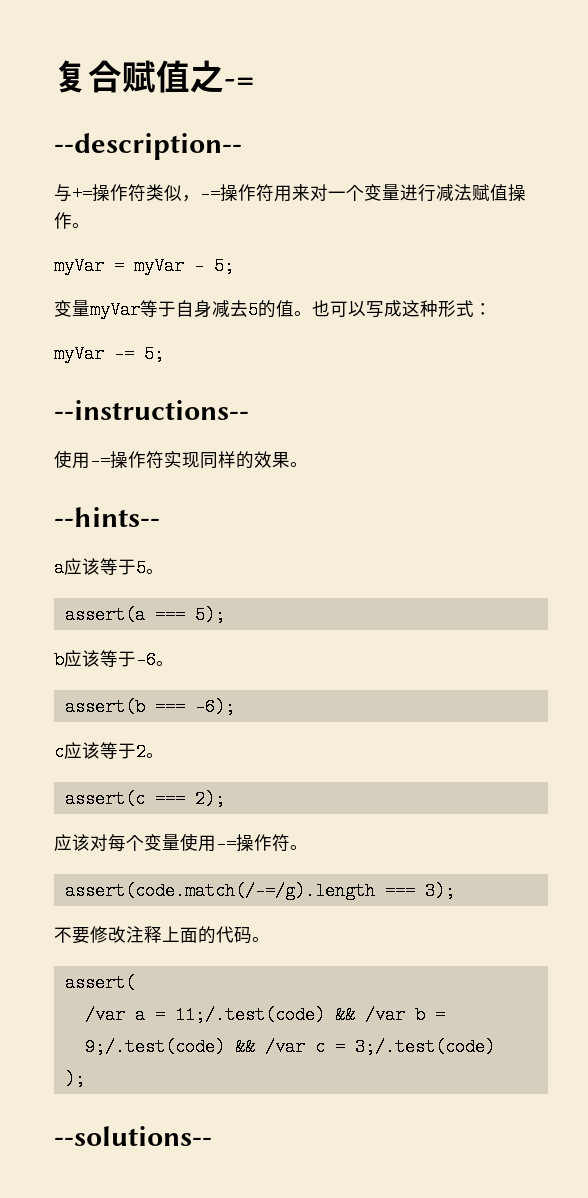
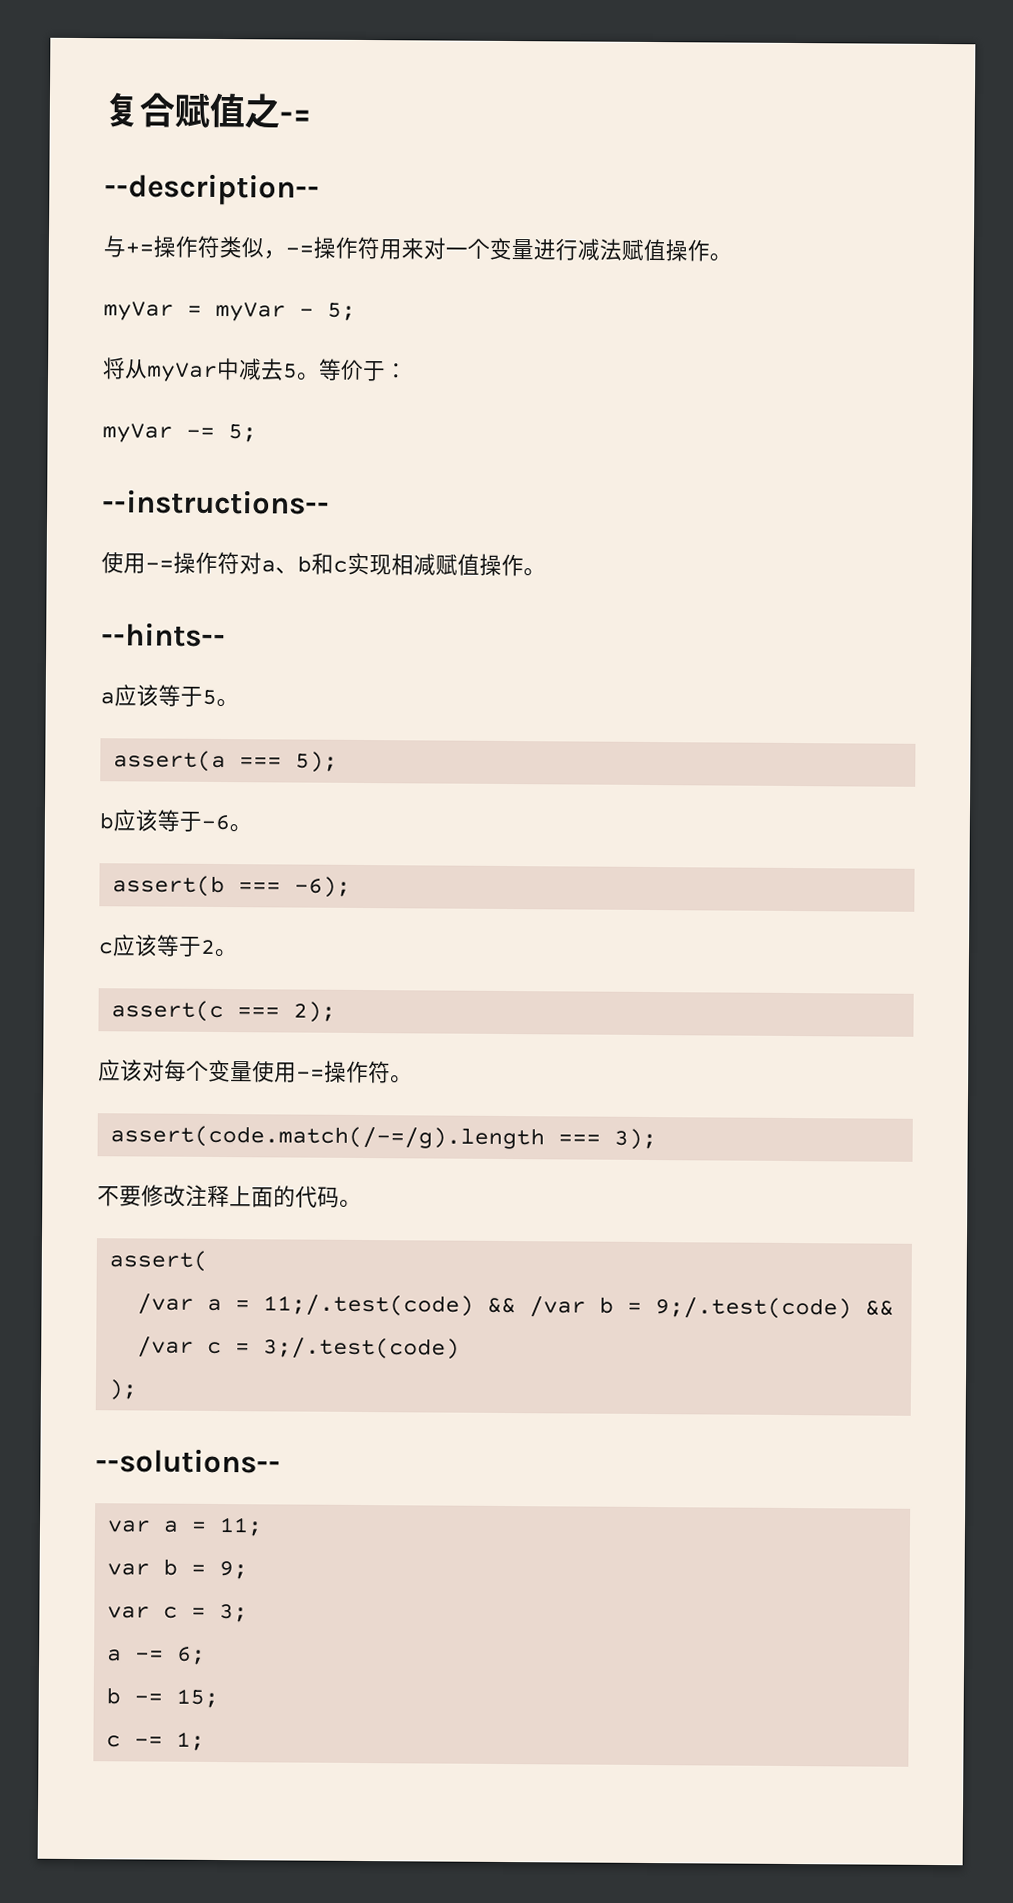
[54,300,474,319] 变量myVar等于自身减去5的值。也可以写成这种形式 -> [102,357,386,382] 将从myVar中减去5。等价于
[164,451,290,469] 实现同样的效果 -> [239,552,524,577] 对a、b和c实现相减赋值操作
(212, 1136) none -> [106,1517,263,1537] [106,1558,248,1580] [106,1604,248,1623] [106,1646,206,1665] [105,1687,219,1709] [105,1731,205,1751] // var a = 11; // var b = 9; // var c = 3; // a -= 6; // b -= 15; // c -= 1;

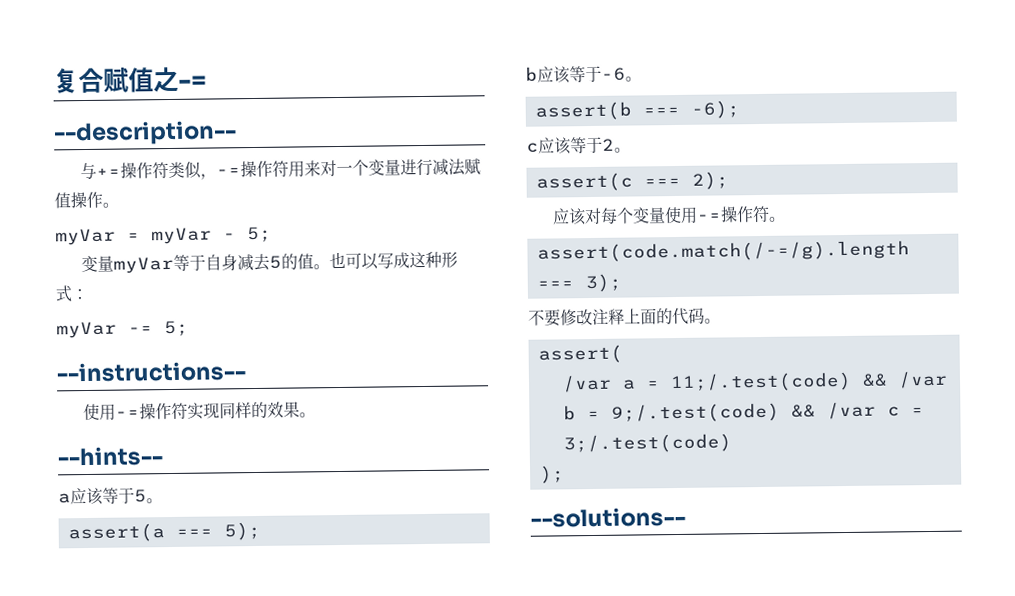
[102,357,386,382] 将从myVar中减去5。等价于 -> [80,251,458,274] [55,285,73,302] 变量myVar等于自身减去5的值。也可以写成这种形式
[239,552,524,577] 对a、b和c实现相减赋值操作 -> [186,401,300,420] 实现同样的效果
[106,1517,263,1537] [106,1558,248,1580] [106,1604,248,1623] [106,1646,206,1665] [105,1687,219,1709] [105,1731,205,1751] // var a = 11; // var b = 9; // var c = 3; // a -= 6; // b -= 15; // c -= 1; -> (686, 517) none

